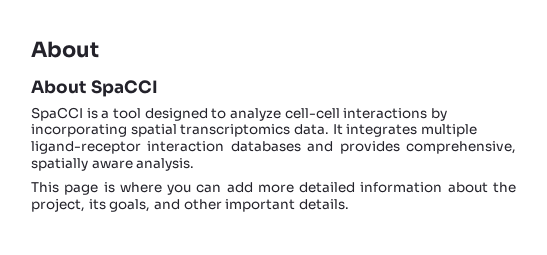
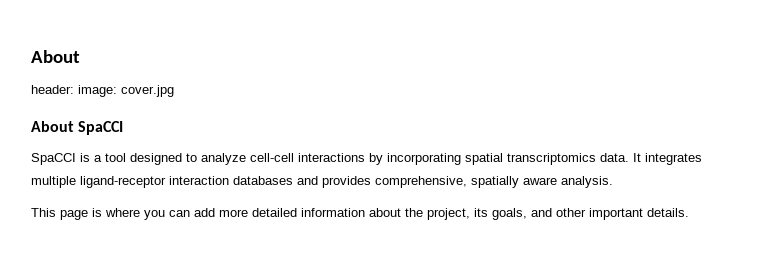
[31,41,99,58] About -> [31,50,80,63] [31,85,174,97] About // header: image: cover.jpg

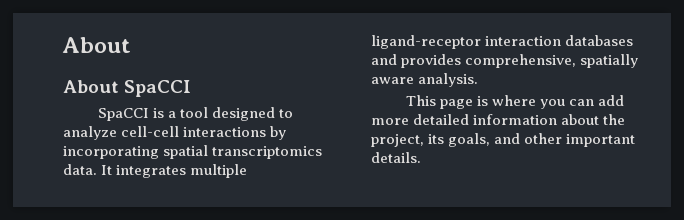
[31,50,80,63] [31,85,174,97] About // header: image: cover.jpg -> [62,37,131,53] About

